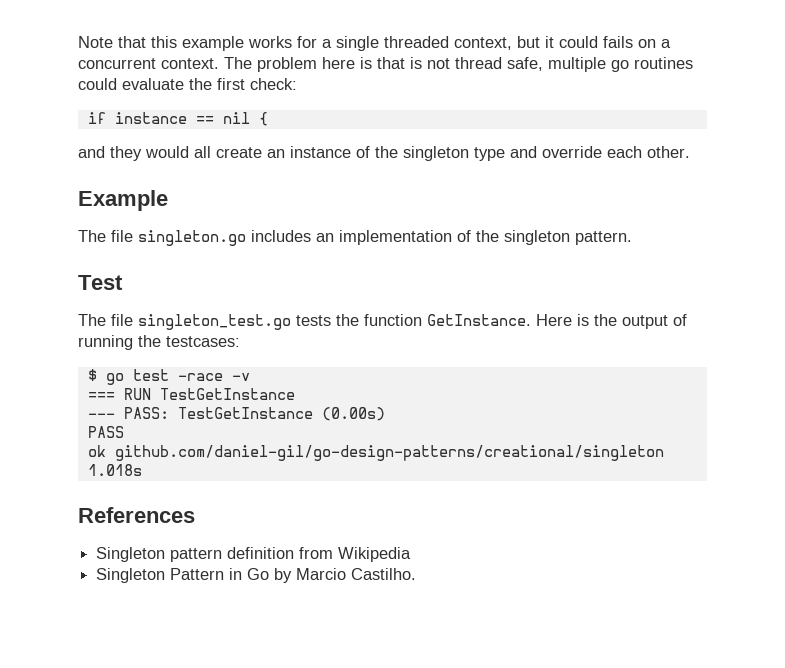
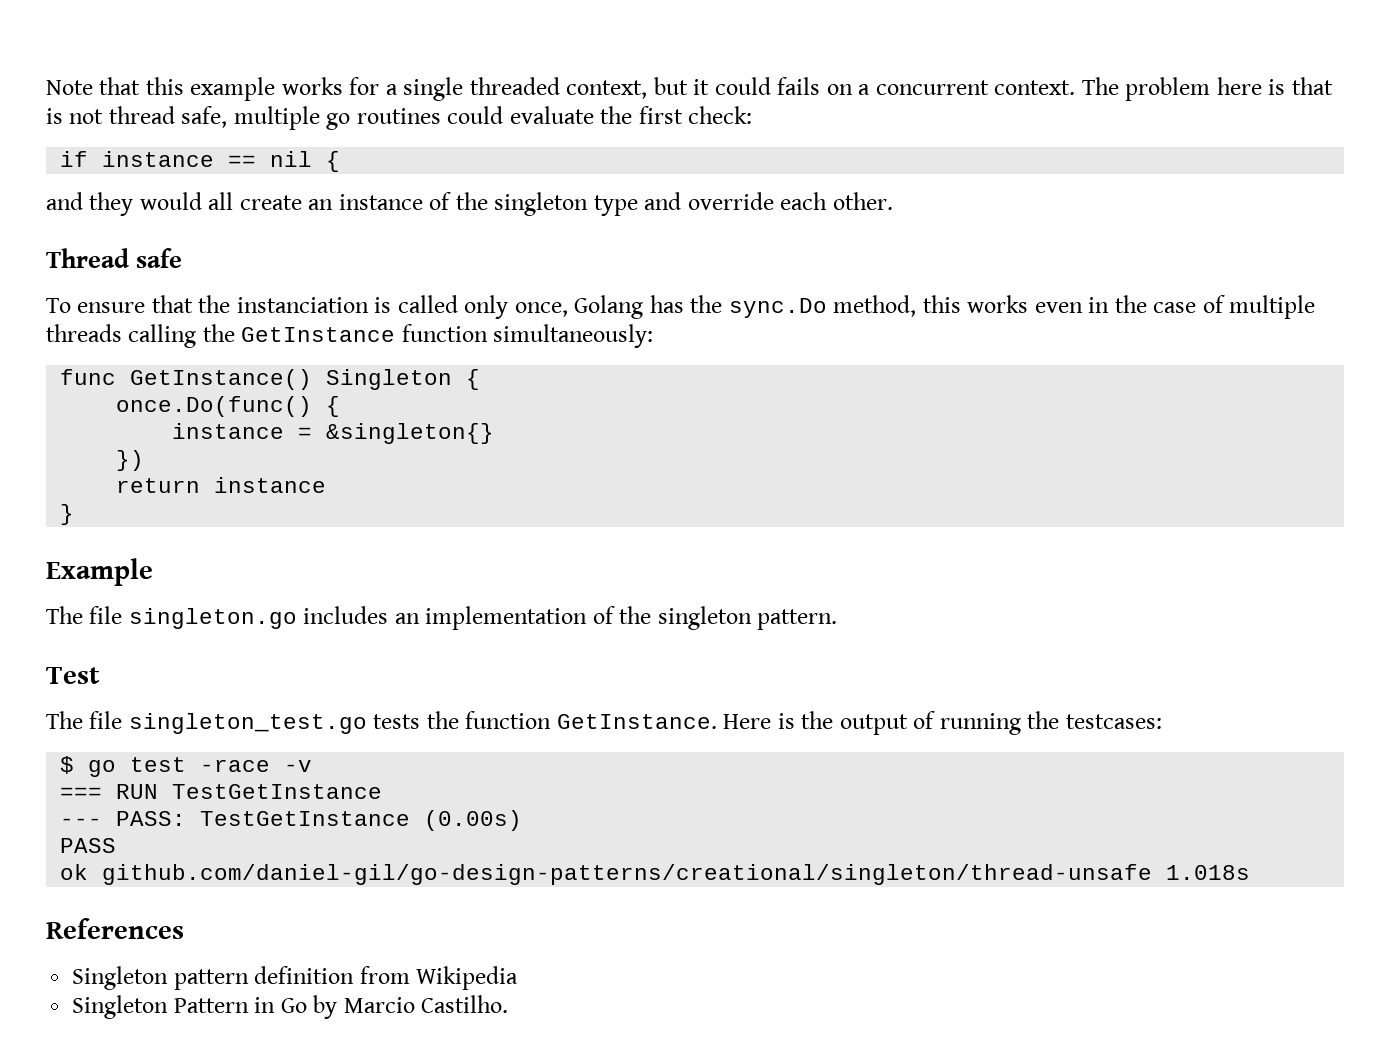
(690, 152) none -> [46,248,183,268] [46,295,1316,319] [46,324,654,348] [60,369,481,390] [116,396,341,417] [172,423,495,444] [116,450,145,471] [116,477,327,493] [60,504,75,525] // Thread safe // To ensure that the instanciation is called only once, Golang has the sync.Do method, this works even in the case of multiple threads calling the GetInstance function simultaneously: // func GetInstance() Singleton { // once.Do(func() { // instance = &singleton{} // }) // return instance // }
[114,445,664,461] github.com/daniel-gil/go-design-patterns/creational/singleton -> [102,864,1153,885] github.com/daniel-gil/go-design-patterns/creational/singleton/thread-unsafe

